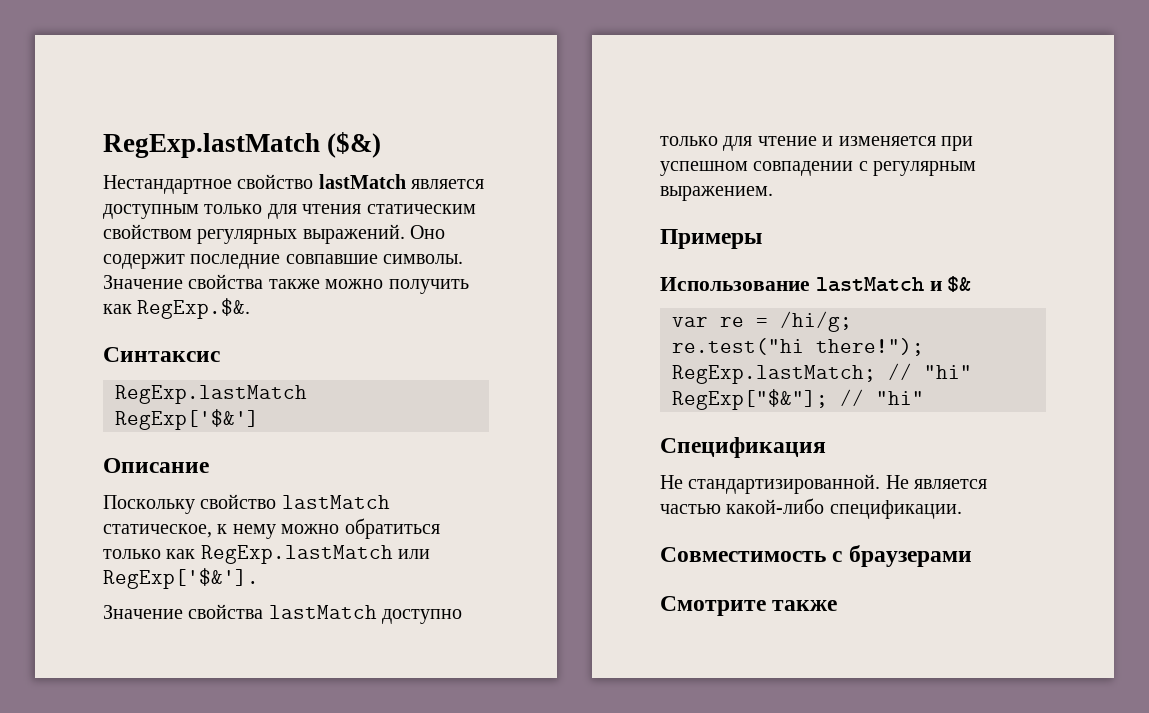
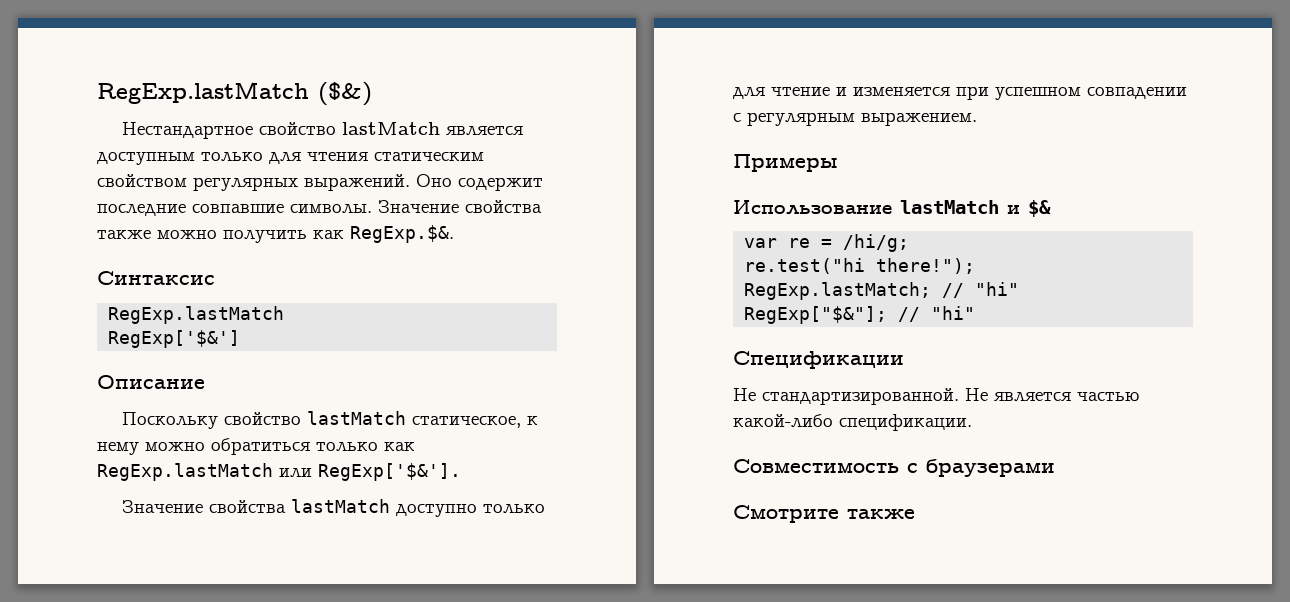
[660,437,826,458] Спецификация -> [733,351,904,369] Спецификации

